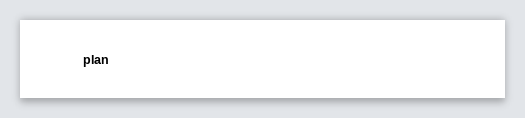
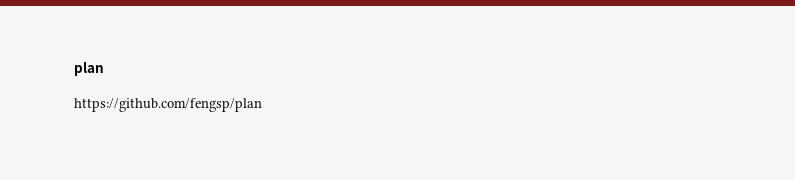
(109, 61) none -> [74,98,262,112] // https://github.com/fengsp/plan

